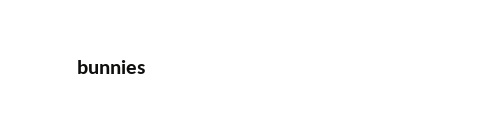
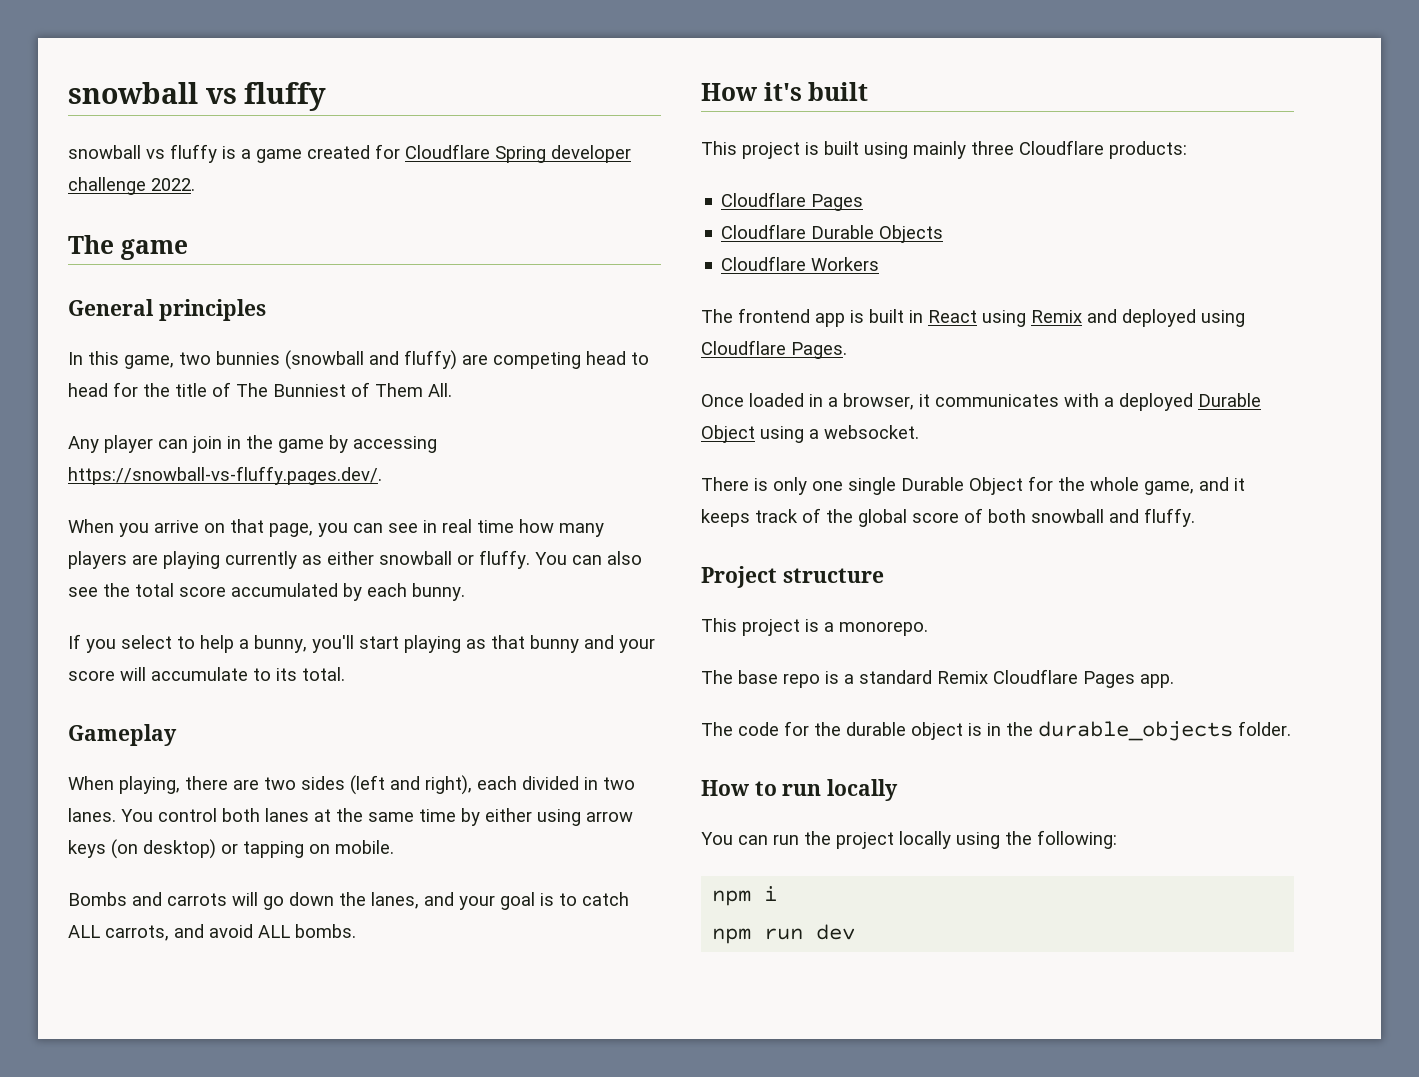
[77,60,145,74] bunnies -> [68,82,327,111] [68,144,631,163] [68,177,195,195] [68,235,188,260] [68,299,266,321] [68,350,649,370] [68,382,452,397] [68,435,437,453] [68,466,382,485] [68,519,604,537] [68,550,642,569] [68,583,465,601] [68,634,655,653] [68,667,345,681] [68,724,177,746] [68,775,635,795] [68,808,633,826] [68,839,394,859] [68,892,629,910] [68,924,356,941] [701,82,869,101] [701,140,1187,159] [721,192,864,211] [721,224,944,243] [721,256,880,271] [701,308,1245,327] [701,340,847,359] [701,393,1261,411] [701,425,919,443] [701,476,1245,495] [701,508,1195,527] [701,566,884,588] [701,618,928,636] [701,669,1174,688] [701,721,1291,741] [701,779,899,801] [701,830,1117,849] [712,886,778,906] [712,924,856,944] snowball vs fluffy // snowball vs fluffy is a game created for Cloudflare Spring developer challenge 2022. // The game // General principles // In this game, two bunnies (snowball and fluffy) are competing head to head for the title of The Bunniest of Them All. // Any player can join in the game by accessing https://snowball-vs-fluffy.pages.dev/. // When you arrive on that page, you can see in real time how many players are playing currently as either snowball or fluffy. You can also see the total score accumulated by each bunny. // If you select to help a bunny, you'll start playing as that bunny and your score will accumulate to its total. // Gameplay // When playing, there are two sides (left and right), each divided in two lanes. You control both lanes at the same time by either using arrow keys (on desktop) or tapping on mobile. // Bombs and carrots will go down the lanes, and your goal is to catch ALL carrots, and avoid ALL bombs. // How it's built // This project is built using mainly three Cloudflare products: // Cloudflare Pages // Cloudflare Durable Objects // Cloudflare Workers // The frontend app is built in React using Remix and deployed using Cloudflare Pages. // Once loaded in a browser, it communicates with a deployed Durable Object using a websocket. // There is only one single Durable Object for the whole game, and it keeps track of the global score of both snowball and fluffy. // Project structure // This project is a monorepo. // The base repo is a standard Remix Cloudflare Pages app. // The code for the durable object is in the durable_objects folder. // How to run locally // You can run the project locally using the following: // npm i // npm run dev

